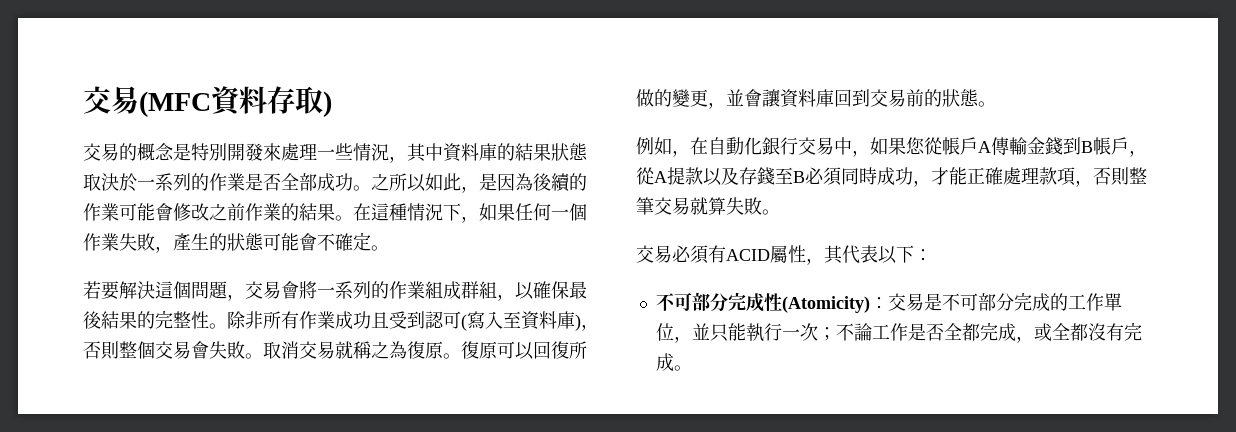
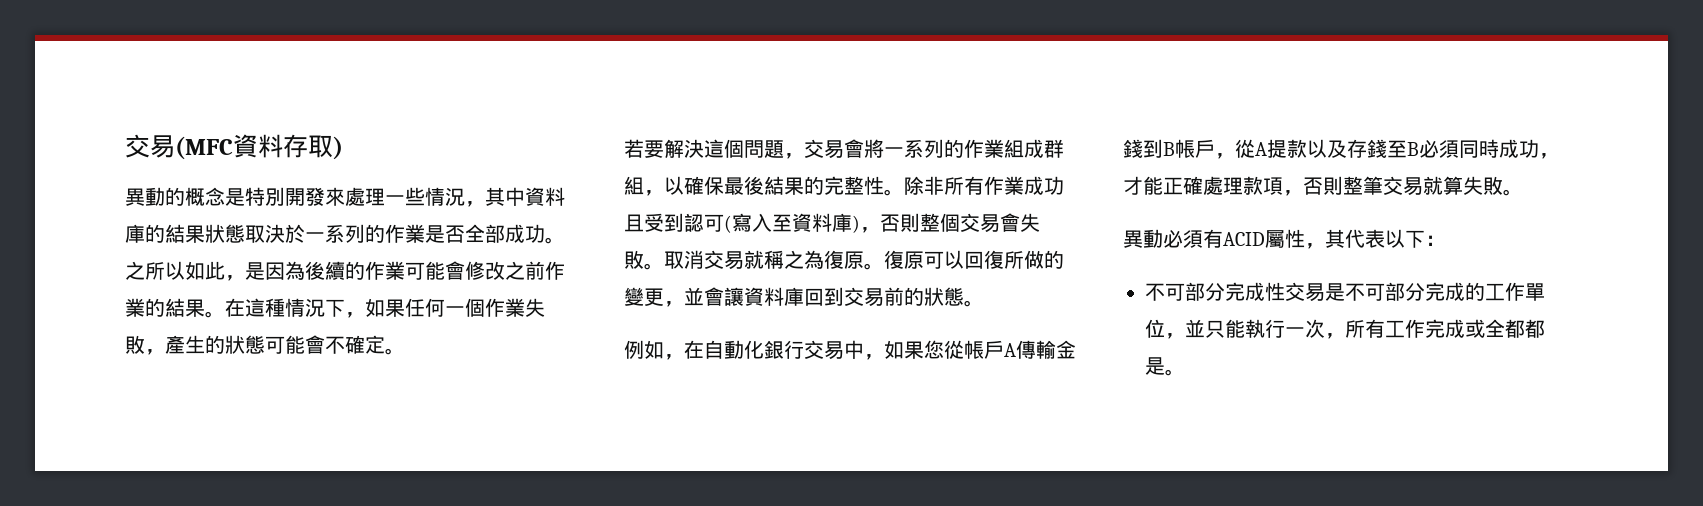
[83,143,119,161] 交易 -> [125,187,165,206] 異動
[636,245,672,263] 交易 -> [1123,229,1163,248] 異動
[781,296,888,313] (Atomicity)： -> (1285, 291) none
[817,322,1142,343] [655,353,674,371] ；不論工作是否全都完成，或全都沒有完成 -> [1325,319,1545,339] [1145,357,1165,375] ，所有工作完成或全都都是

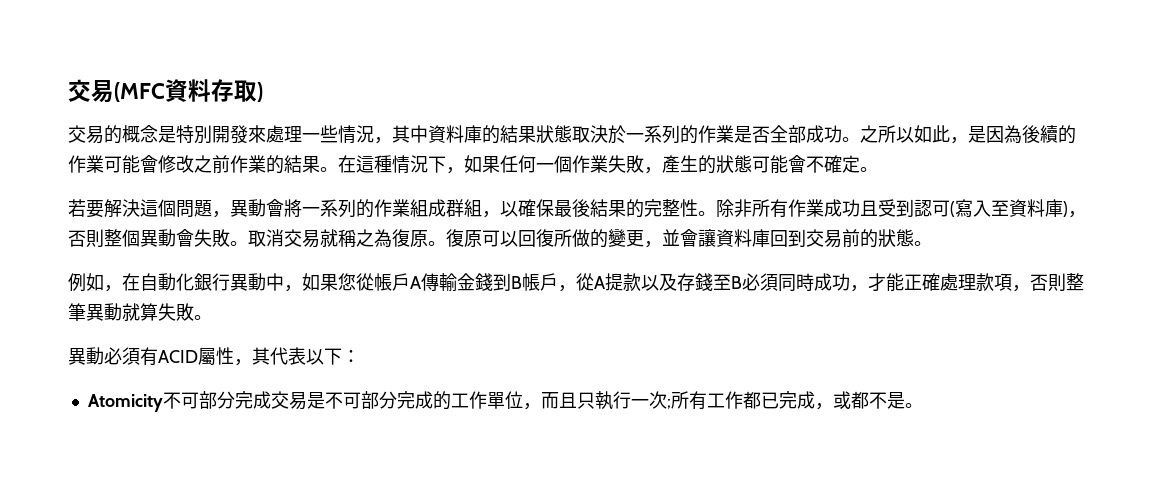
[125,187,165,206] 異動 -> [68,125,104,144] 交易
[804,139,844,159] 交易 -> [230,199,266,217] 異動
[960,213,1000,233] 交易 -> [140,229,176,247] 異動
[804,340,844,360] 交易 -> [230,273,266,291] 異動
[1383,176,1423,196] 交易 -> [86,303,122,321] 異動
[1145,282,1285,301] 不可部分完成性 -> [87,391,271,412] Atomicity不可部分完成
[1185,319,1245,338] 並只能 -> [540,392,595,409] 而且只
[1325,333,1345,339] ， -> [666,399,671,409] ;
[1425,319,1545,338] 完成或全都都 -> [742,391,887,410] 都已完成，或都不

